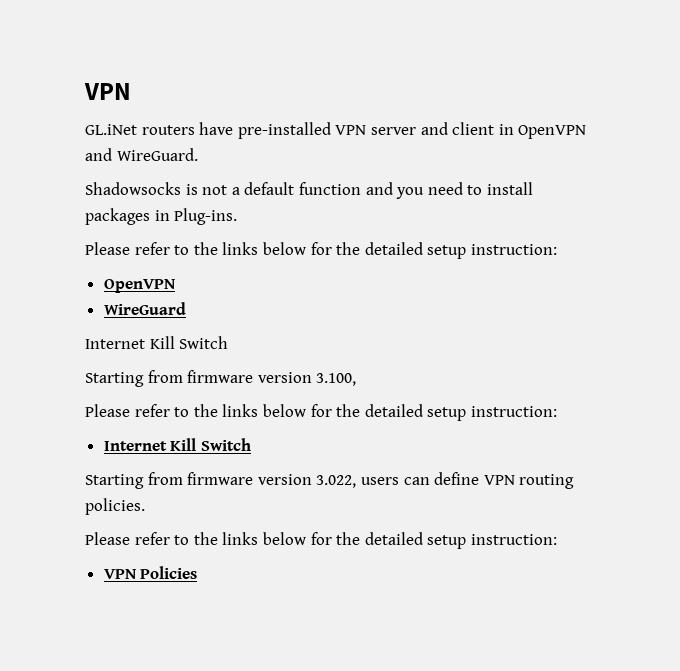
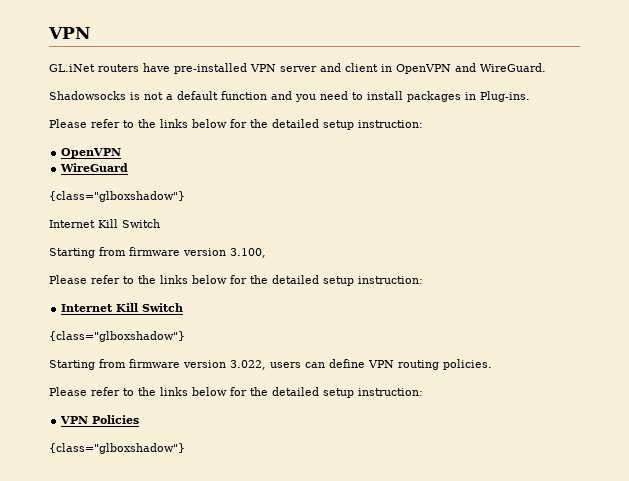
(186, 308) none -> [49,191,185,202] // {class="glboxshadow"}
(251, 444) none -> [49,331,185,342] // {class="glboxshadow"}
(198, 572) none -> [49,443,185,454] // {class="glboxshadow"}

